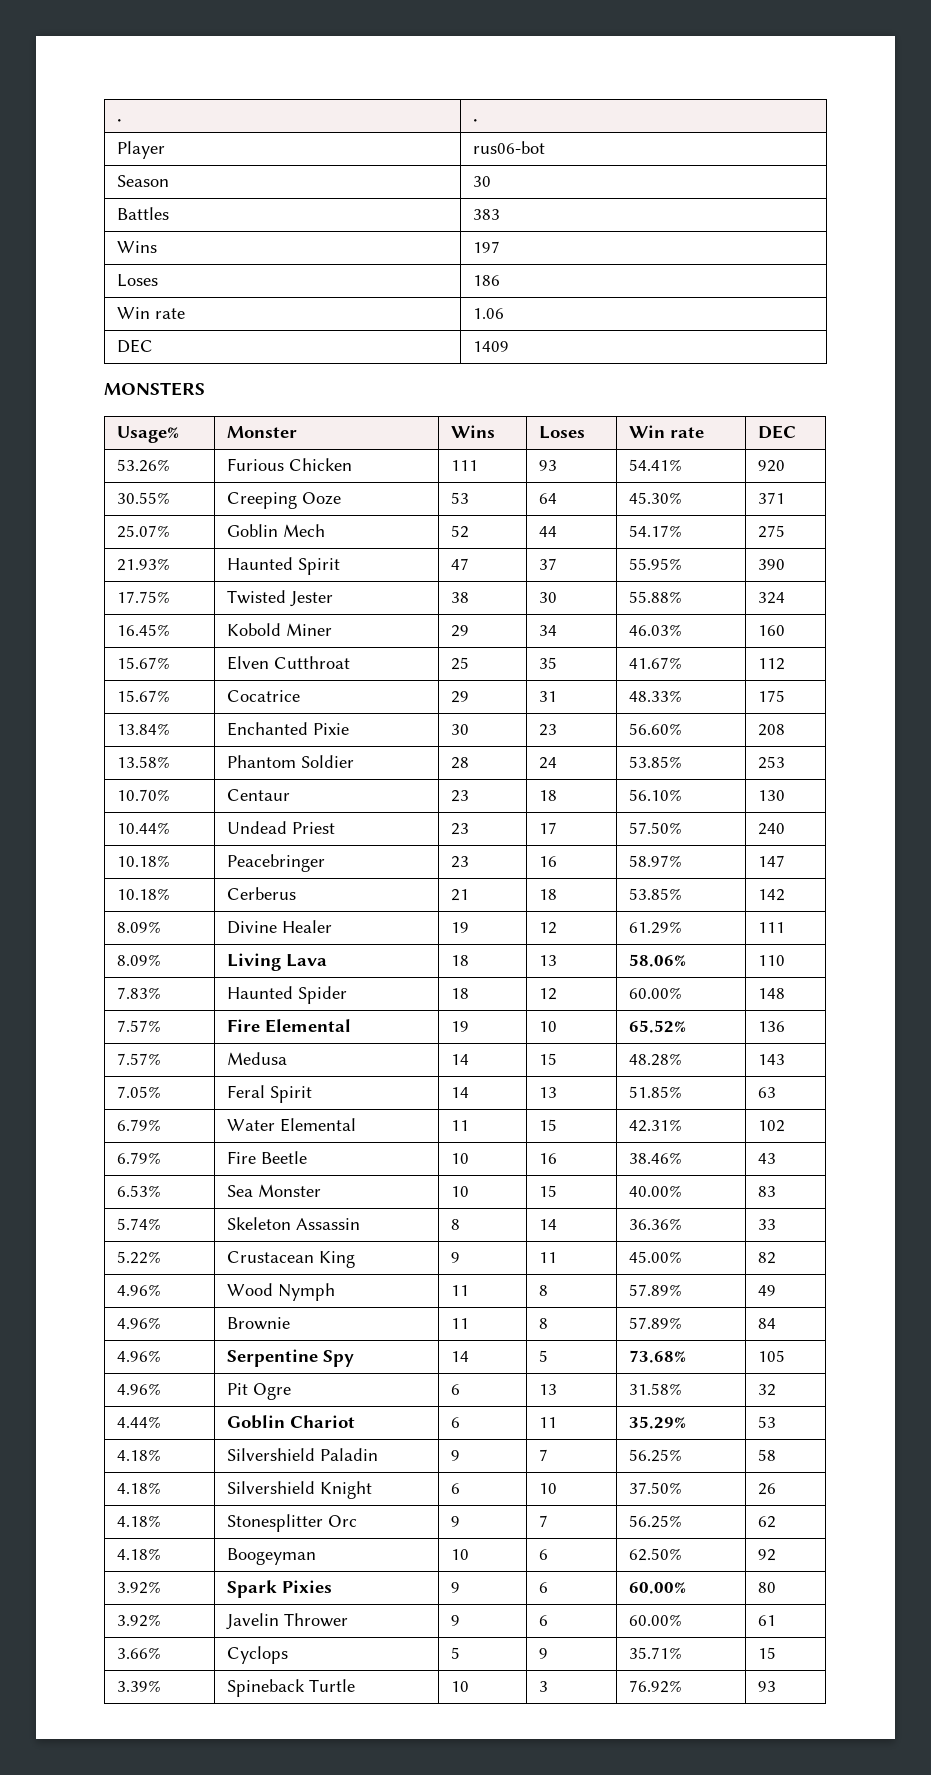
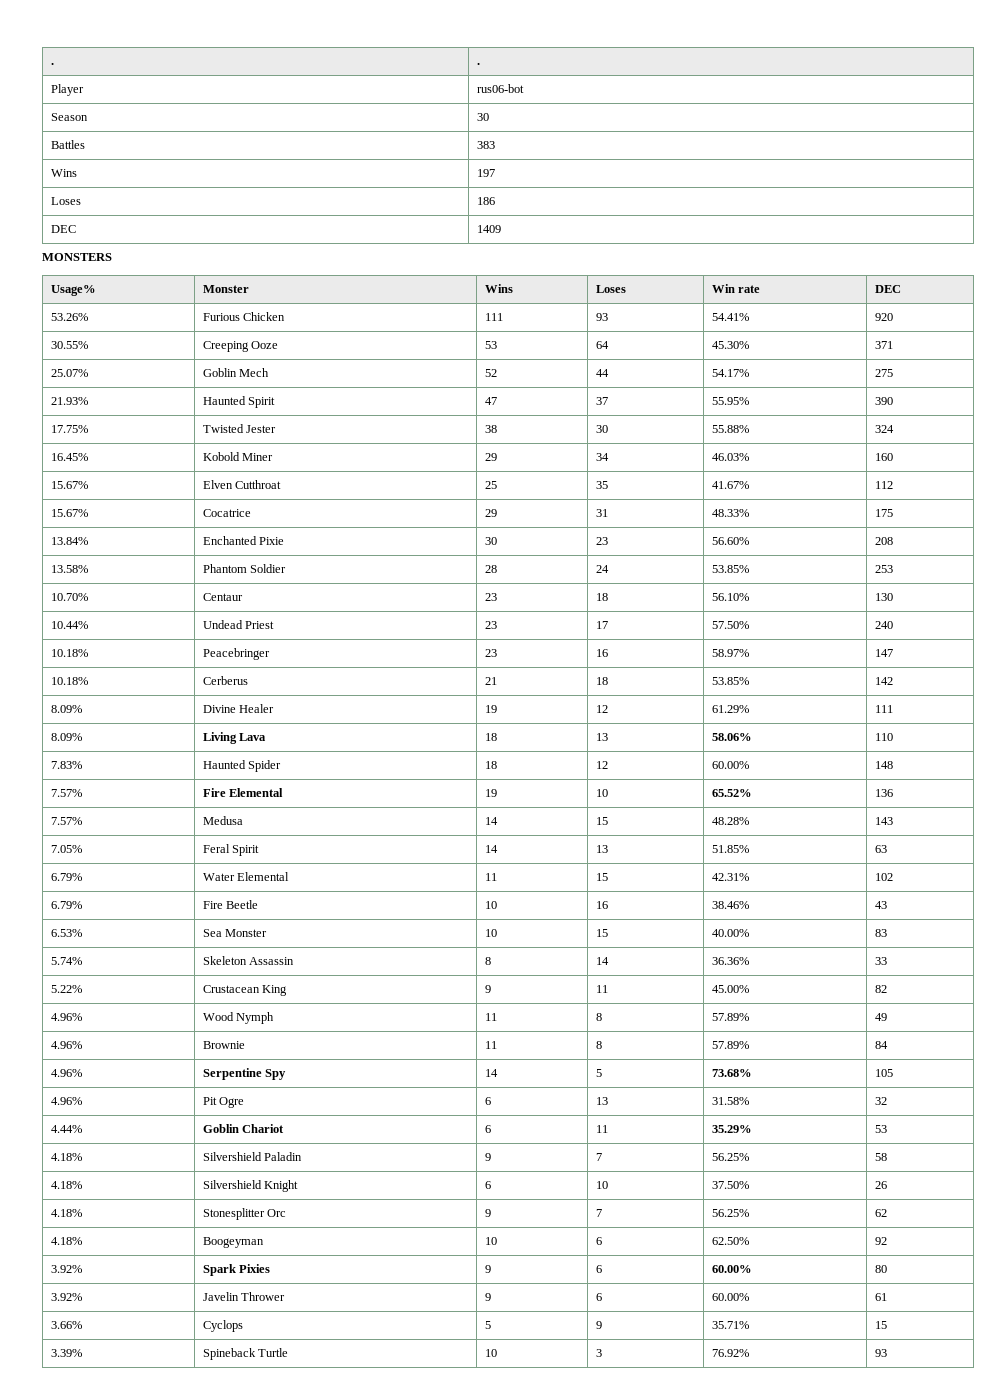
[116,307,185,319] [472,308,504,319] // Win rate | 1.06 -> (495, 201) none

